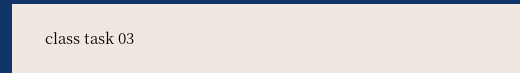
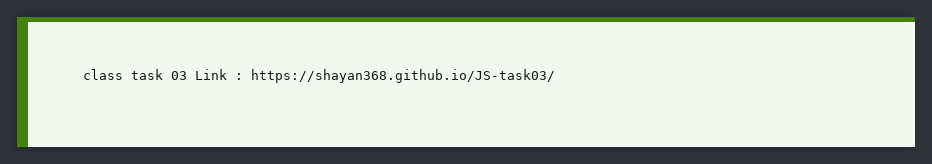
(135, 38) none -> [195,69,555,83] Link : https://shayan368.github.io/JS-task03/

